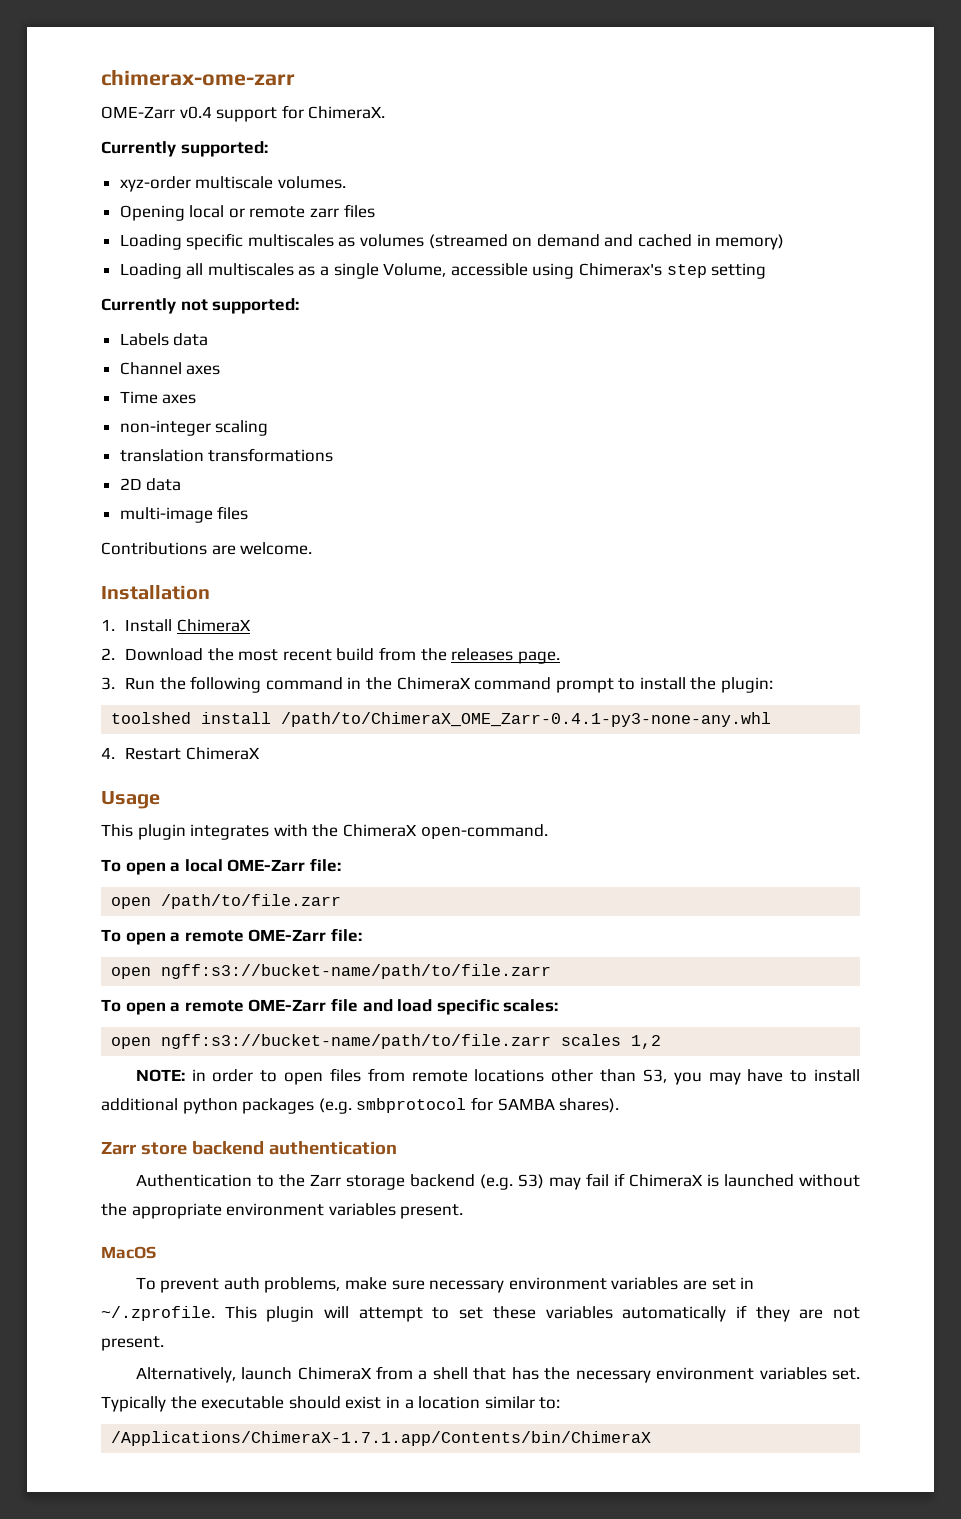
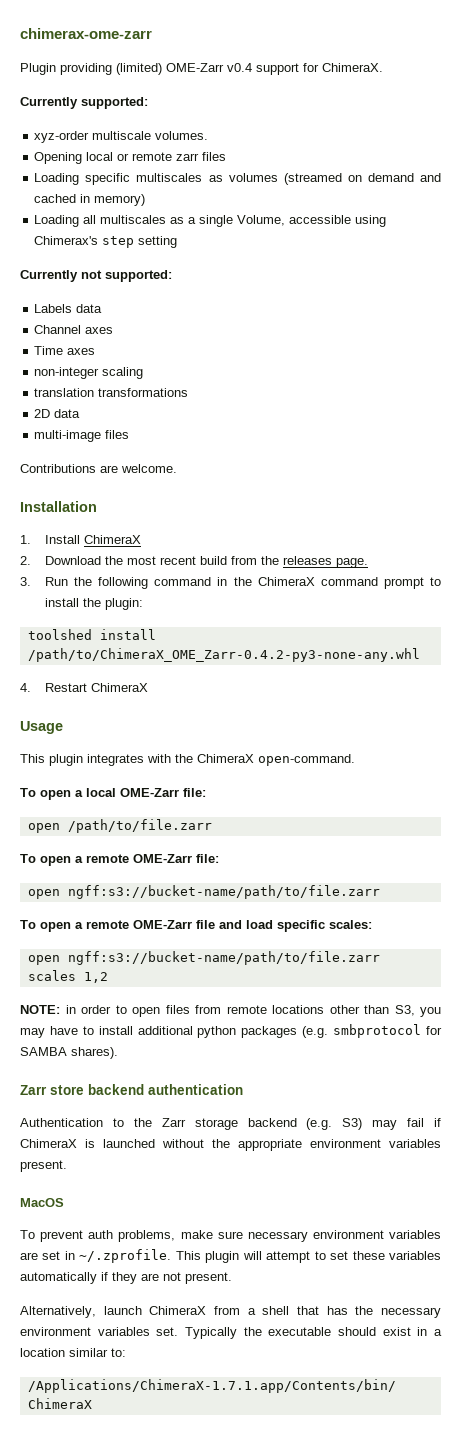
(295, 77) none -> [20,63,162,75] Plugin providing (limited)
[281,712,772,727] /path/to/ChimeraX_OME_Zarr-0.4.1-py3-none-any.whl -> [27,648,420,662] /path/to/ChimeraX_OME_Zarr-0.4.2-py3-none-any.whl

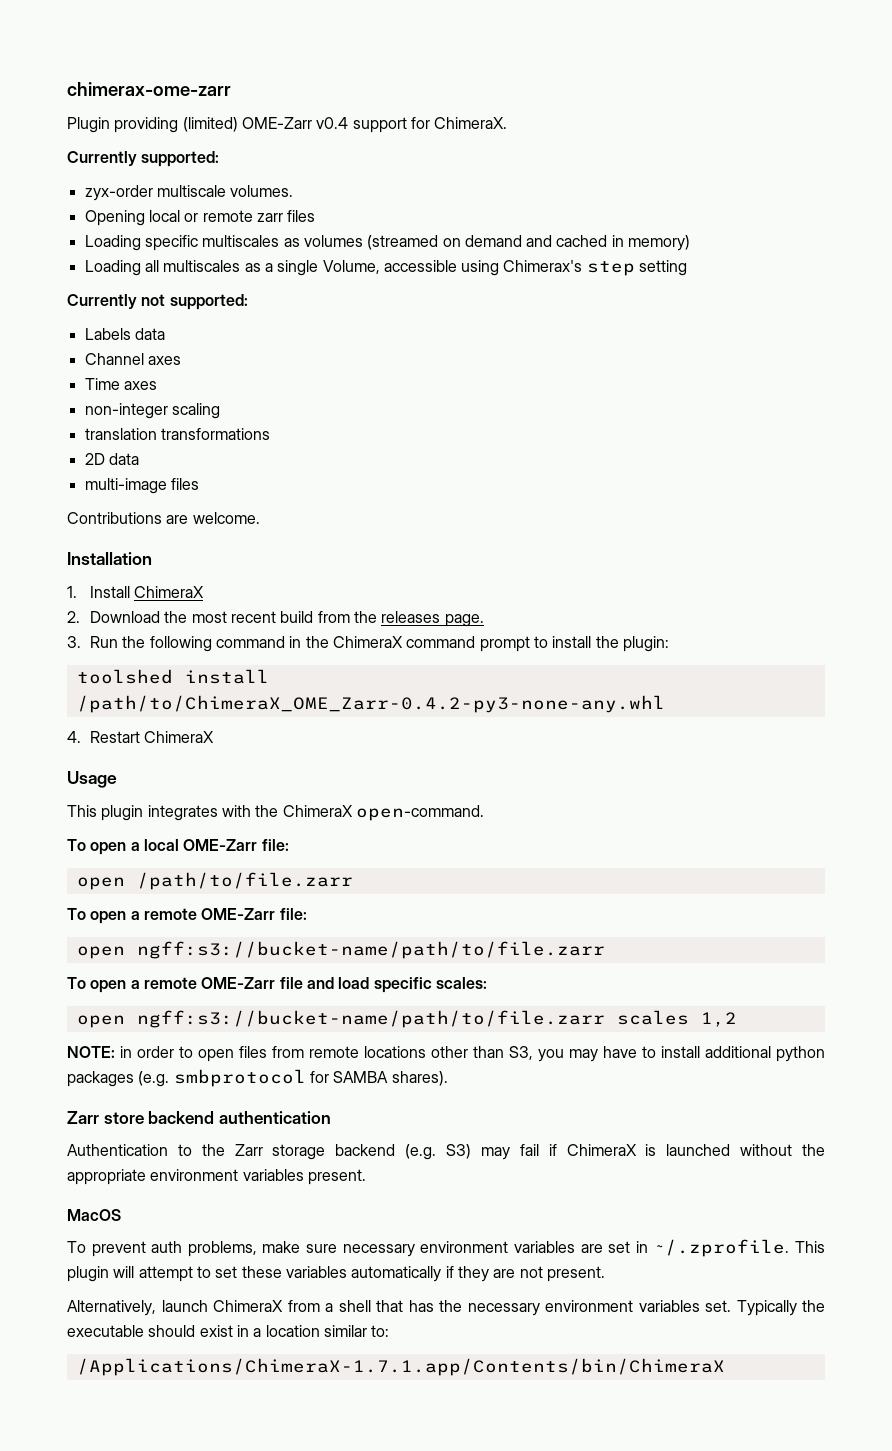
[34,131,90,143] xyz-order -> [84,185,153,201] zyx-order

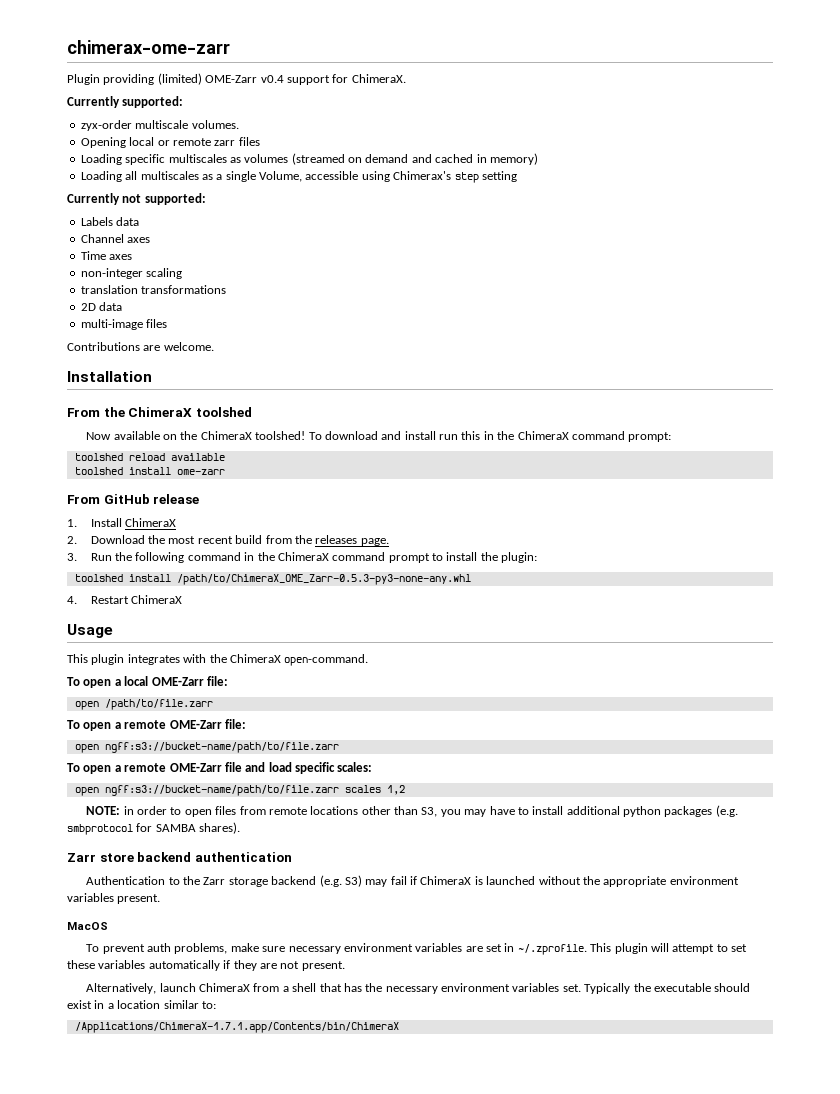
(152, 558) none -> [67,407,252,417] [86,431,672,442] [74,453,225,461] [74,467,225,475] [67,494,200,504] // From the ChimeraX toolshed // Now available on the ChimeraX toolshed! To download and install run this in the ChimeraX command prompt: // toolshed reload available // toolshed install ome-zarr // From GitHub release
[76,695,665,713] /path/to/ChimeraX_OME_Zarr-0.4.2-py3-none-any.whl -> [176,574,471,585] /path/to/ChimeraX_OME_Zarr-0.5.3-py3-none-any.whl

